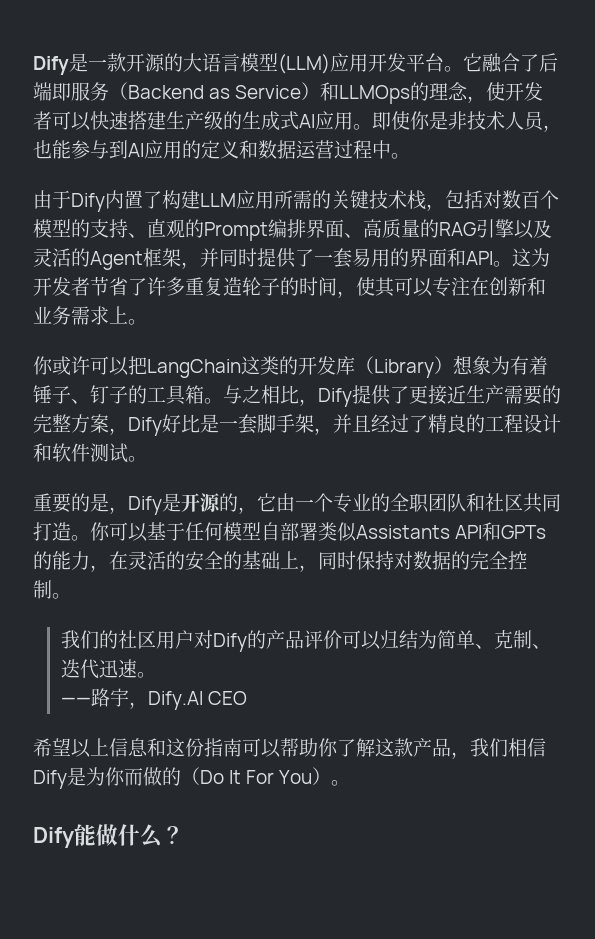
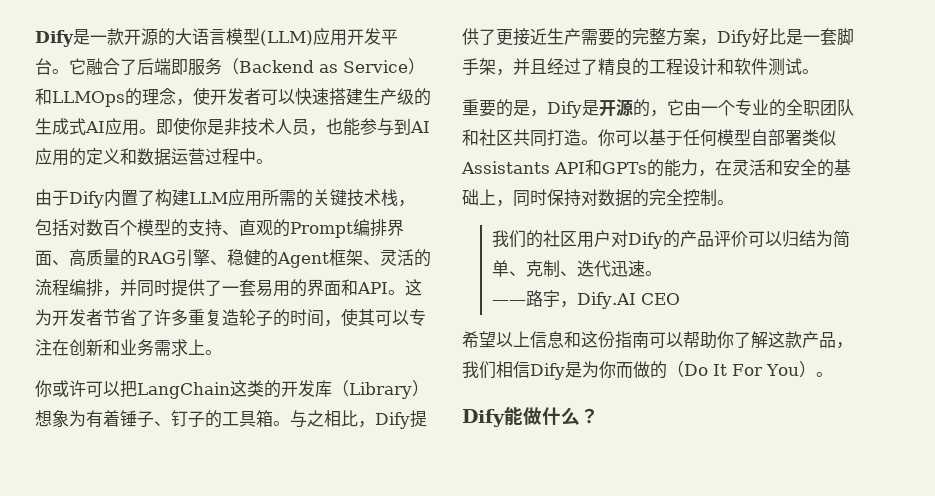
[514,220,552,239] [33,248,71,267] 以及灵活 -> [210,249,261,266] 、稳健
(181, 257) none -> [363,249,431,267] [35,279,103,297] 、灵活的流程编排
[166,551,185,570] 的 -> [765,159,783,176] 和

